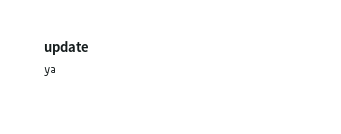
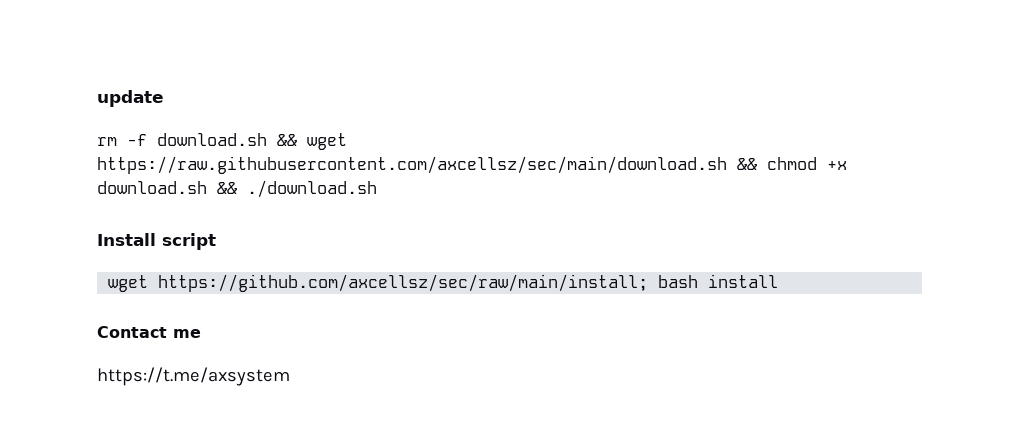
[44,67,56,76] ya -> [97,133,347,150] [97,156,847,174] [97,180,377,198] [97,233,216,250] [108,274,779,292] [97,326,201,338] [97,367,290,386] rm -f download.sh && wget https://raw.githubusercontent.com/axcellsz/sec/main/download.sh && chmod +x download.sh && ./download.sh // Install script // wget https://github.com/axcellsz/sec/raw/main/install; bash install // Contact me // https://t.me/axsystem

